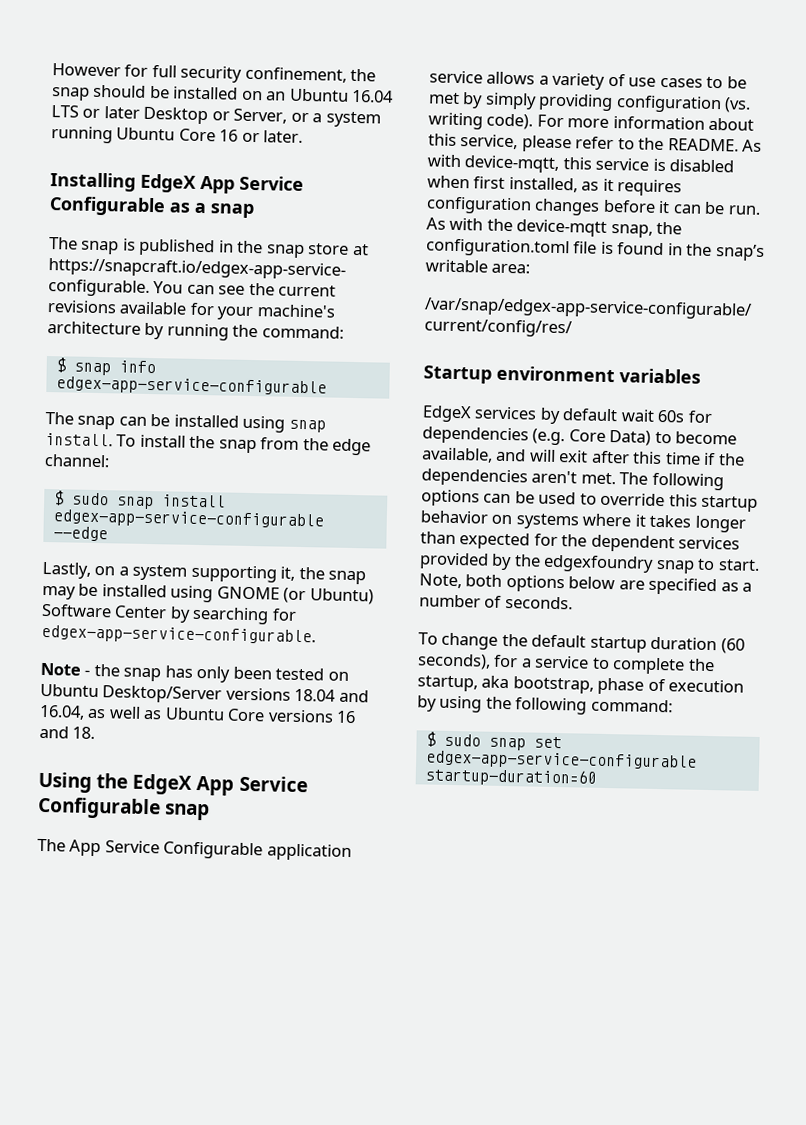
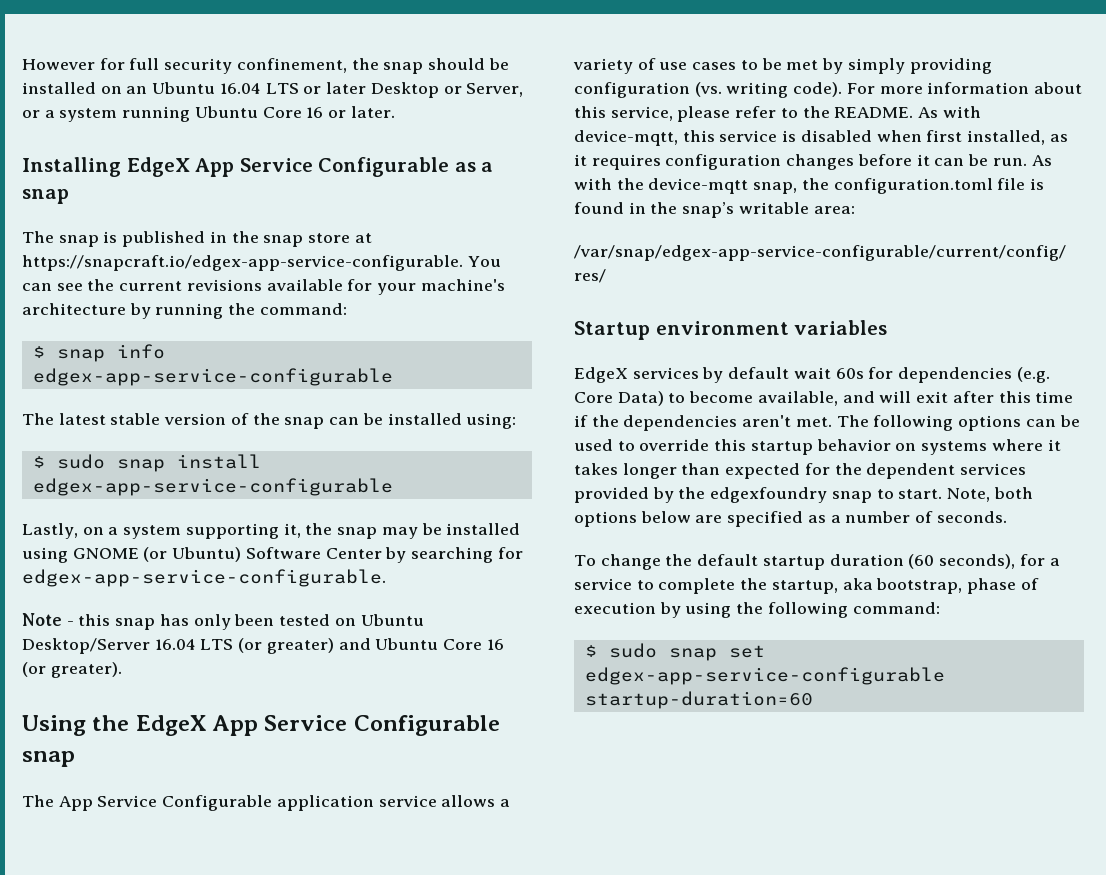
[77,414,326,433] [45,432,372,456] [44,453,110,468] snap can be installed using snap install. To install the snap from the edge channel: -> [58,413,517,429] latest stable version of the snap can be installed using:
[52,526,108,542] --edge -> (393, 487) none
[93,663,120,677] the -> [78,614,111,626] this
[225,687,369,703] [39,704,357,724] [39,725,96,740] versions 18.04 and 16.04, as well as Ubuntu Core versions 16 and 18. -> [154,638,504,654] [22,662,122,678] 16.04 LTS (or greater) and Ubuntu Core 16 (or greater).

